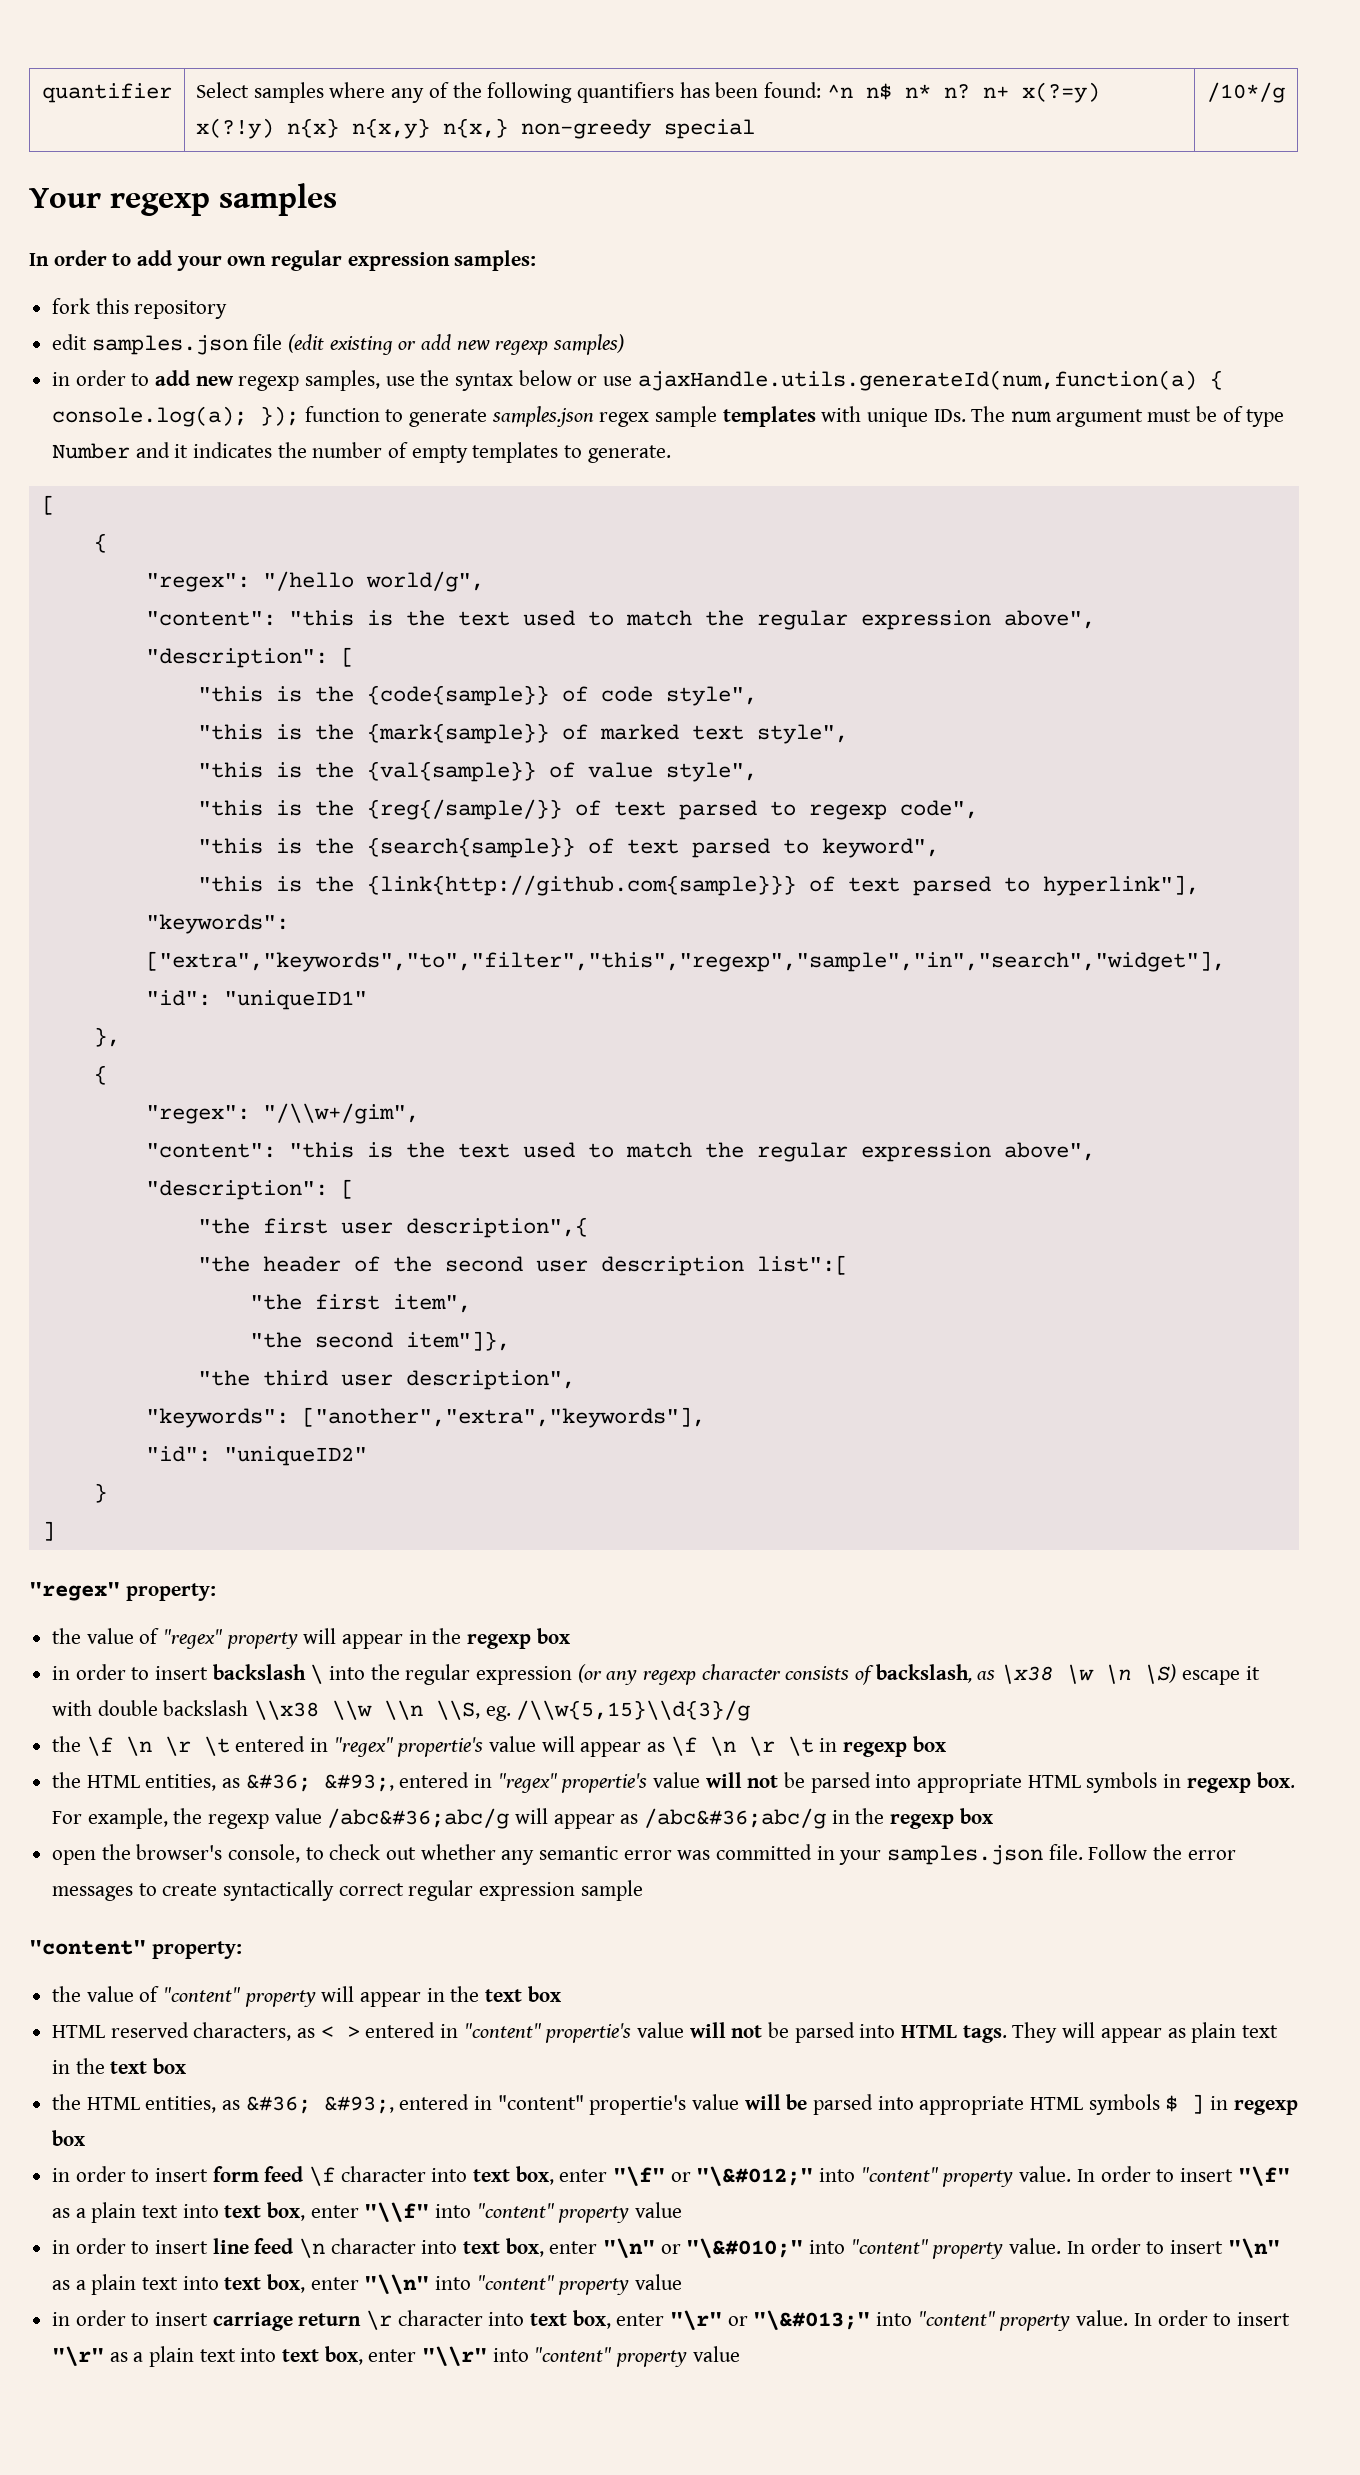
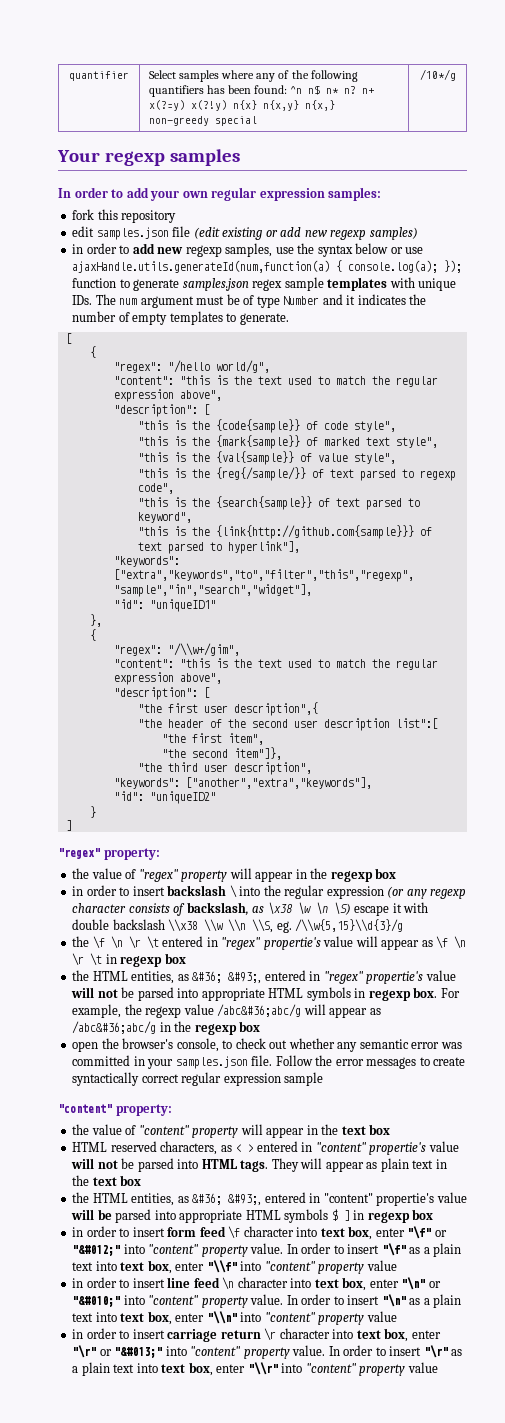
[696,2166,814,2186] "\&#012;" -> [72,1245,121,1256] "&#012;"
[686,2238,804,2258] "\&#010;" -> [72,1296,121,1307] "&#010;"
[753,2310,871,2330] "\&#013;" -> [114,1347,163,1358] "&#013;"

